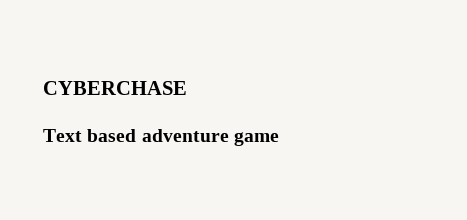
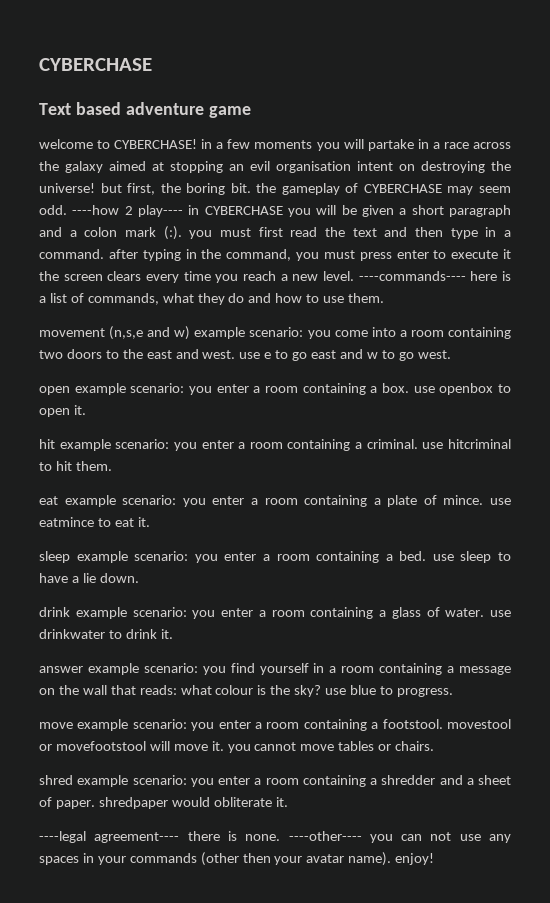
(279, 139) none -> [39,139,512,151] [39,161,511,173] [39,183,511,195] [39,205,511,217] [39,226,512,240] [39,249,511,261] [39,271,511,283] [39,293,385,305] [39,326,511,340] [39,349,451,361] [39,383,512,395] [39,405,86,417] [39,439,511,451] [39,461,112,471] [39,495,511,507] [39,517,150,527] [39,551,511,563] [39,573,139,583] [39,607,511,619] [39,629,173,639] [39,663,512,675] [39,685,453,697] [39,719,511,731] [39,741,435,753] [39,775,511,787] [39,797,288,809] [39,831,512,843] [39,852,435,866] // welcome to CYBERCHASE! in a few moments you will partake in a race across the galaxy aimed at stopping an evil organisation intent on destroying the universe! but first, the boring bit. the gameplay of CYBERCHASE may seem odd. ----how 2 play---- in CYBERCHASE you will be given a short paragraph and a colon mark (:). you must first read the text and then type in a command. after typing in the command, you must press enter to execute it the screen clears every time you reach a new level. ----commands---- here is a list of commands, what they do and how to use them. // movement (n,s,e and w) example scenario: you come into a room containing two doors to the east and west. use e to go east and w to go west. // open example scenario: you enter a room containing a box. use openbox to open it. // hit example scenario: you enter a room containing a criminal. use hitcriminal to hit them. // eat example scenario: you enter a room containing a plate of mince. use eatmince to eat it. // sleep example scenario: you enter a room containing a bed. use sleep to have a lie down. // drink example scenario: you enter a room containing a glass of water. use drinkwater to drink it. // answer example scenario: you find yourself in a room containing a message on the wall that reads: what colour is the sky? use blue to progress. // move example scenario: you enter a room containing a footstool. movestool or movefootstool will move it. you cannot move tables or chairs. // shred example scenario: you enter a room containing a shredder and a sheet of paper. shredpaper would obliterate it. // ----legal agreement---- there is none. ----other---- you can not use any spaces in your commands (other then your avatar name). enjoy!

